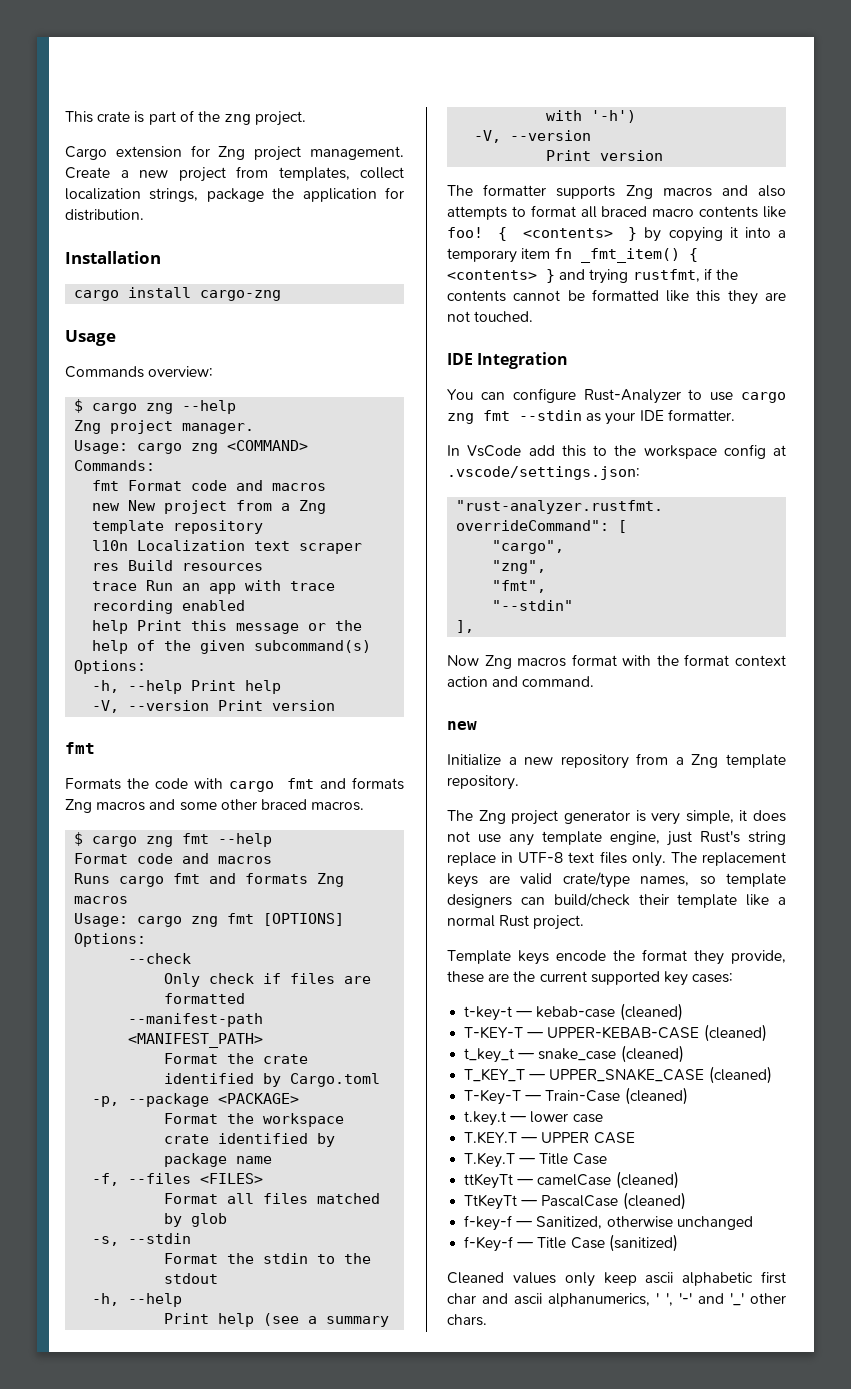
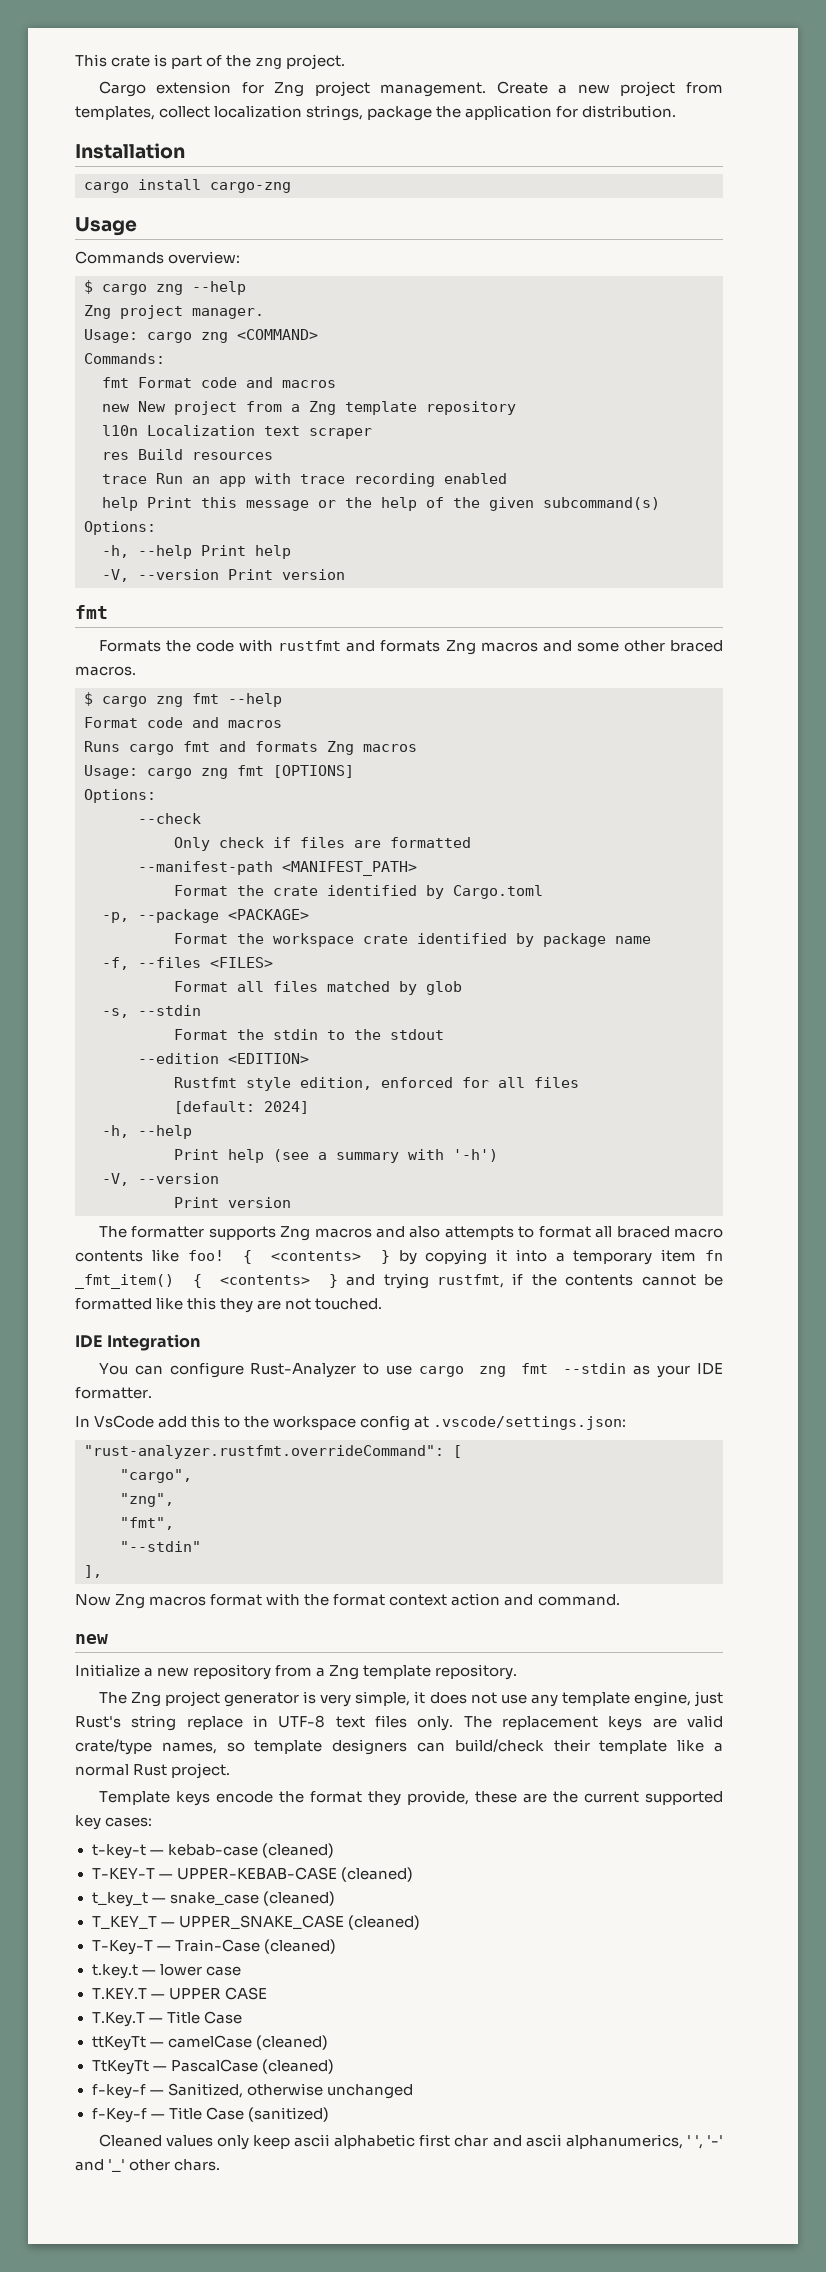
[229,778,314,792] cargo fmt -> [278,640,342,651] rustfmt
(219, 1278) none -> [138,1053,309,1064] [174,1077,579,1091] [174,1101,309,1114] // --edition <EDITION> // Rustfmt style edition, enforced for all files // [default: 2024]

